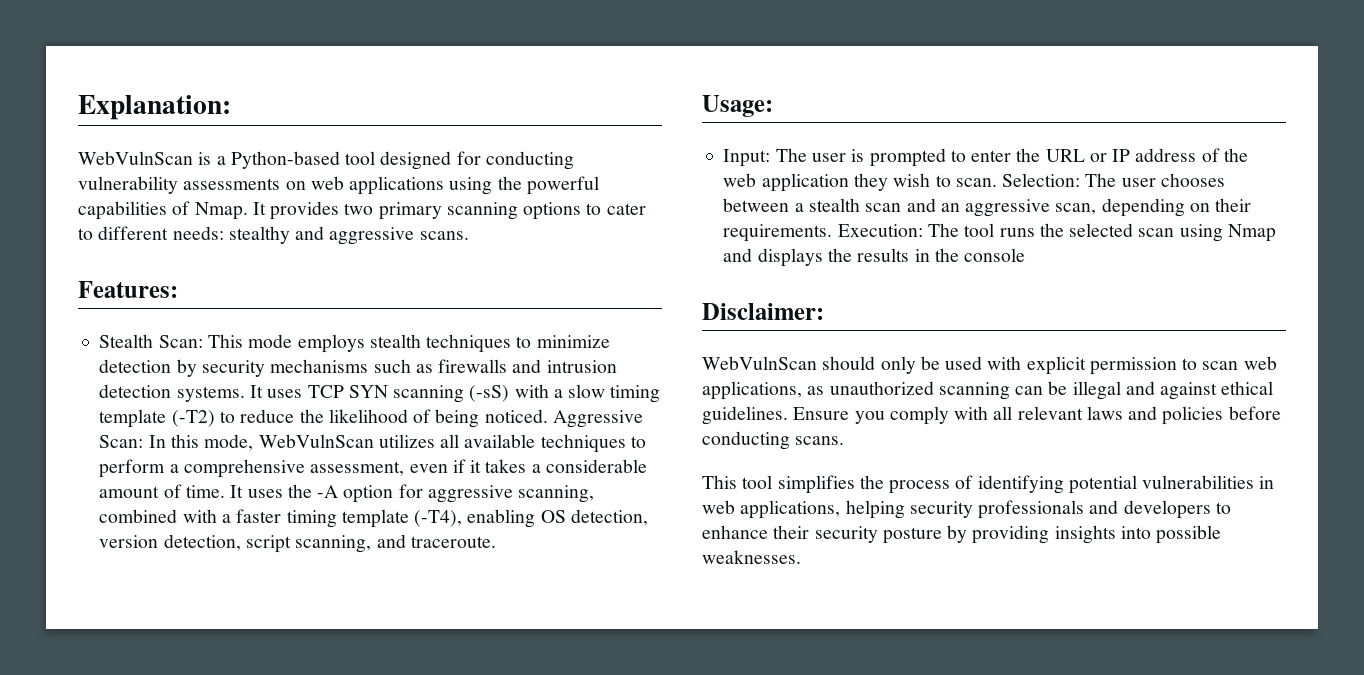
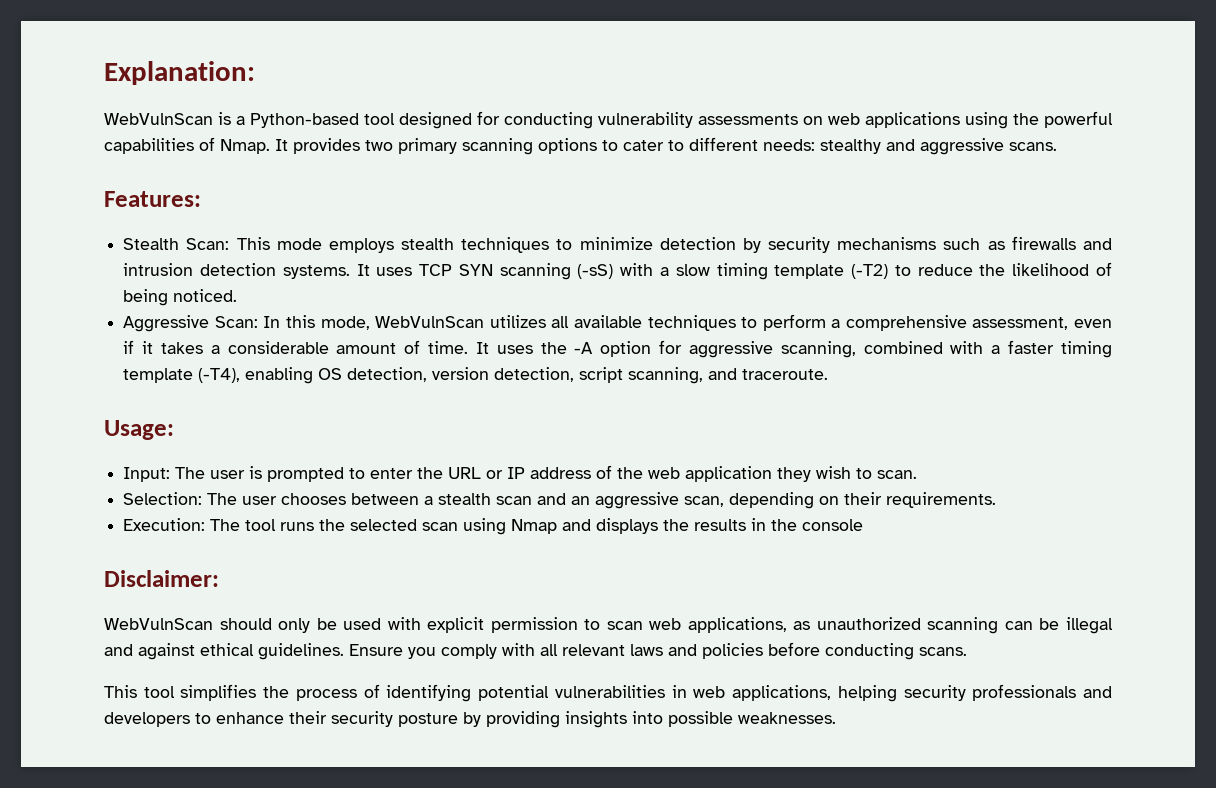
(548, 416) none -> (238, 295) //
(997, 182) none -> (918, 474) //
(833, 233) none -> (997, 500) //

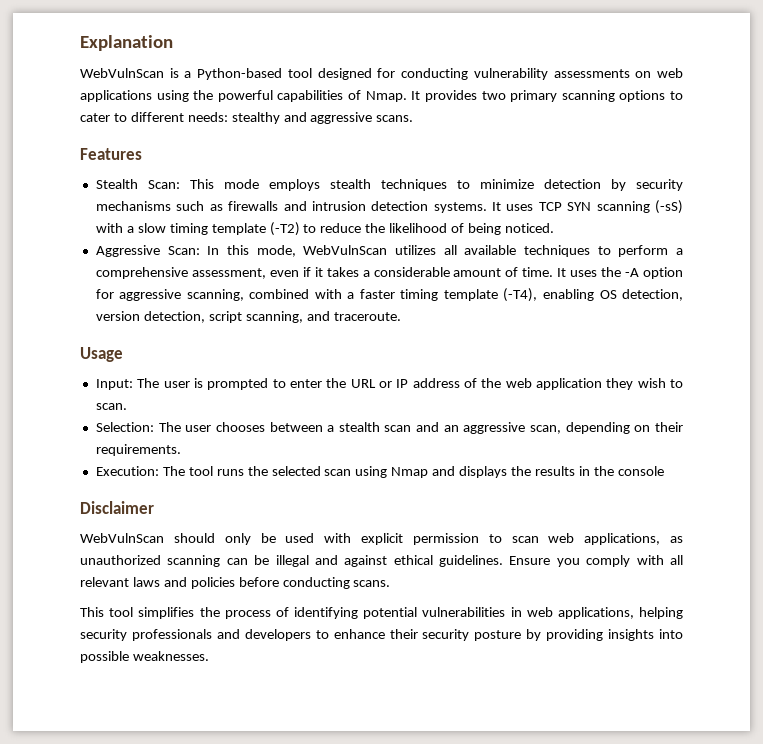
[104,61,255,85] Explanation: -> [80,35,173,51] Explanation
[104,191,201,207] Features: -> [80,148,142,160] Features
[104,420,174,440] Usage: -> [80,347,123,362] Usage
[104,570,219,587] Disclaimer: -> [80,501,154,514] Disclaimer

